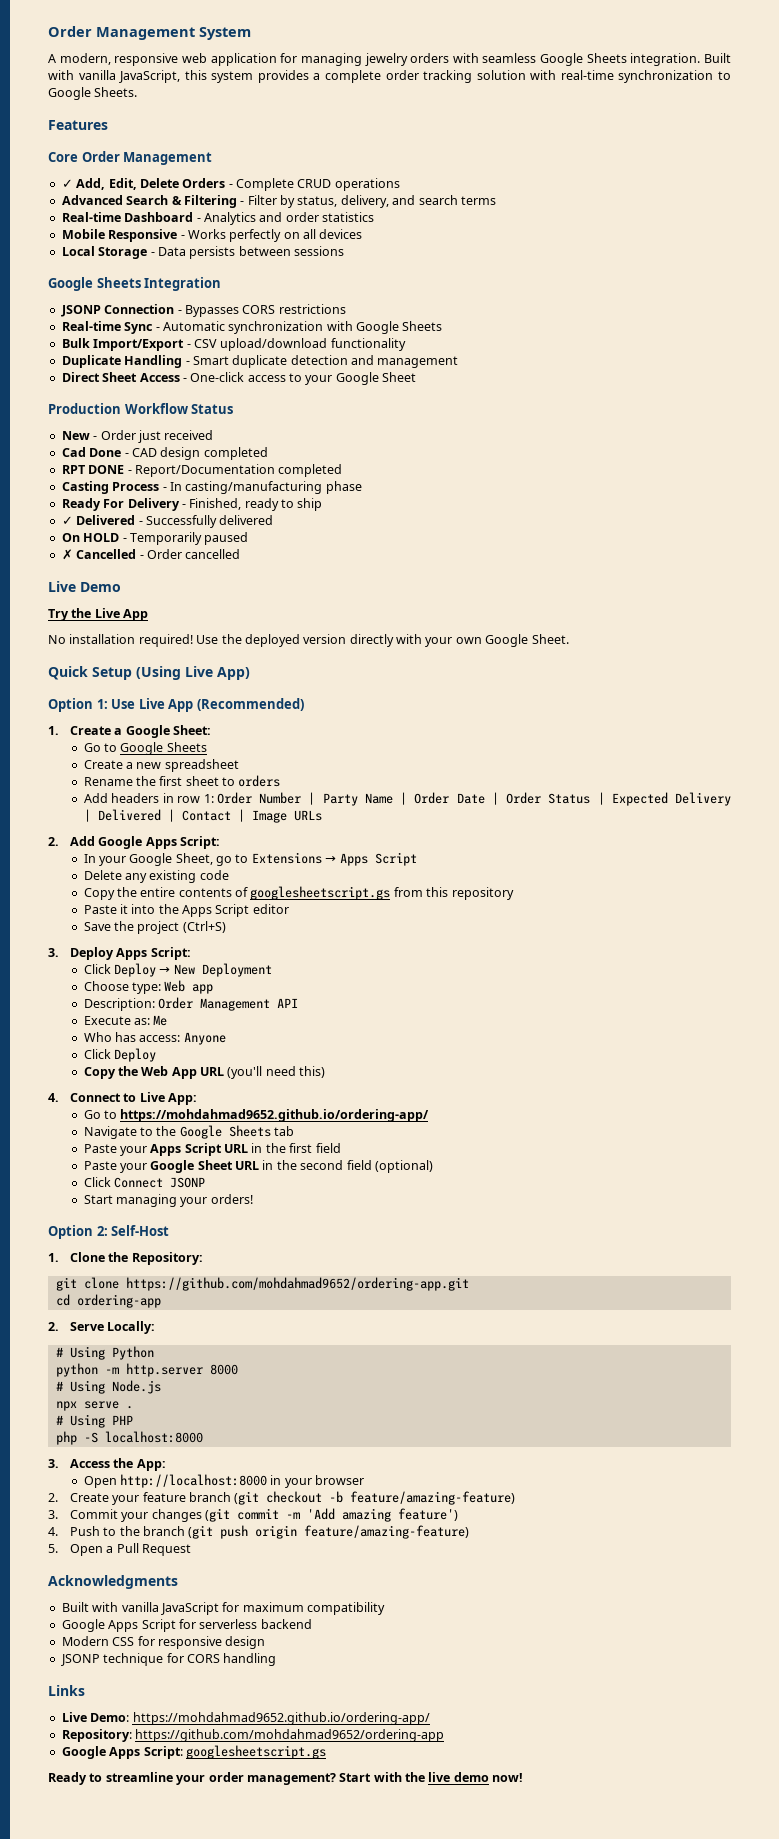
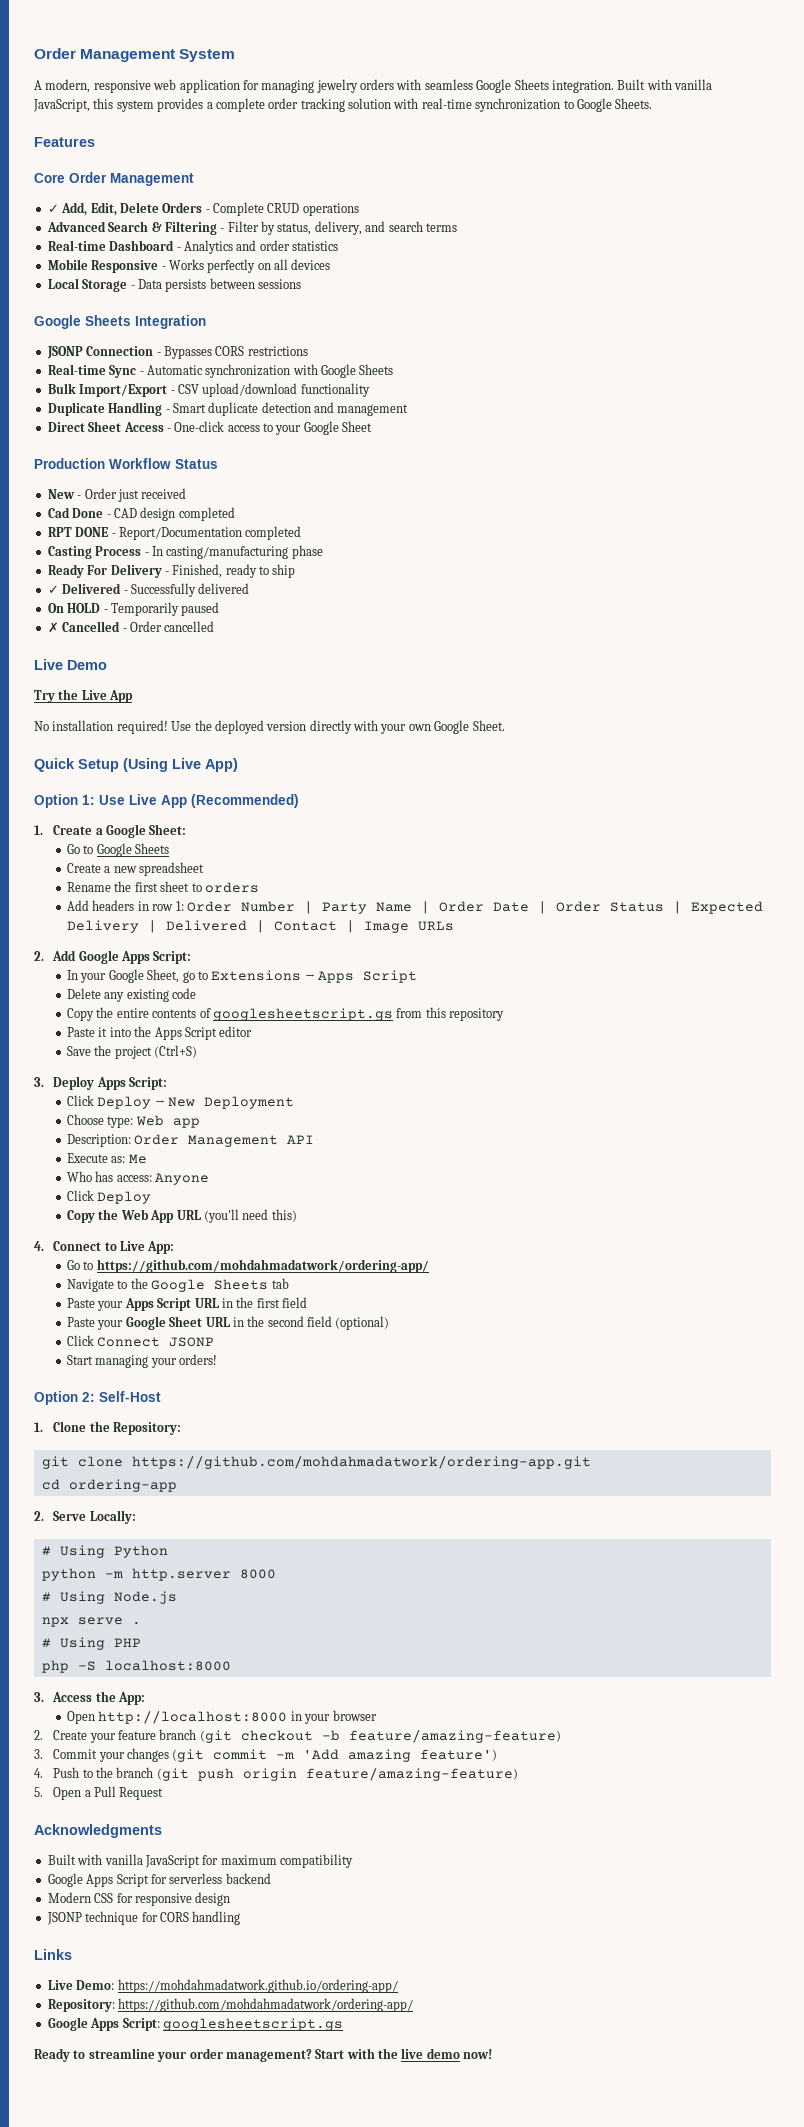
[120,1109,430,1122] https://mohdahmad9652.github.io/ordering-app/ -> [96,1259,429,1273] https://github.com/mohdahmadatwork/ordering-app/
[125,1277,469,1291] https://github.com/mohdahmad9652/ordering-app.git -> [131,1456,591,1469] https://github.com/mohdahmadatwork/ordering-app.git
[132,1712,430,1725] [61,1729,445,1742] https://mohdahmad9652.github.io/ordering-app/ // Repository: https://github.com/mohdahmad9652/ordering-app -> [117,1979,398,1993] [47,1998,414,2012] https://mohdahmadatwork.github.io/ordering-app/ // Repository: https://github.com/mohdahmadatwork/ordering-app/

